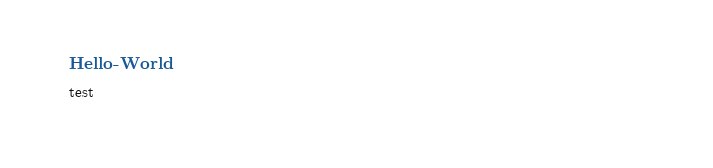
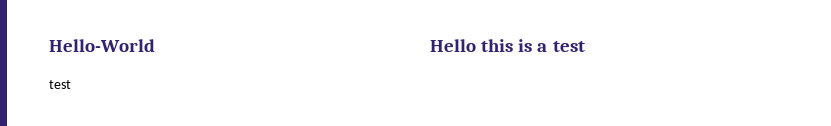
(94, 92) none -> [430,39,585,52] // Hello this is a test

